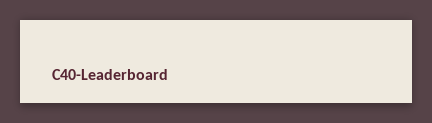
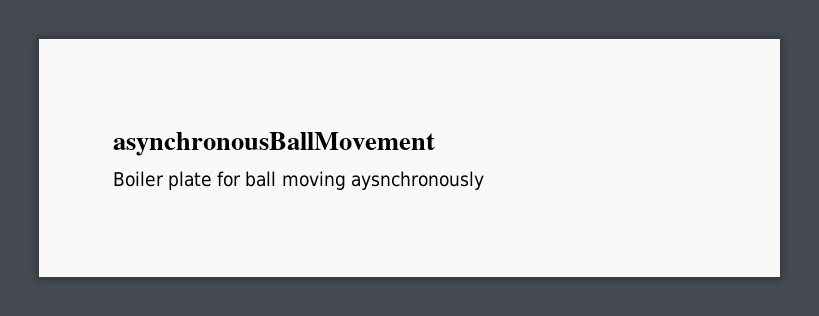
[52,69,168,80] C40-Leaderboard -> [113,132,435,156] [113,171,484,190] asynchronousBallMovement // Boiler plate for ball moving aysnchronously

